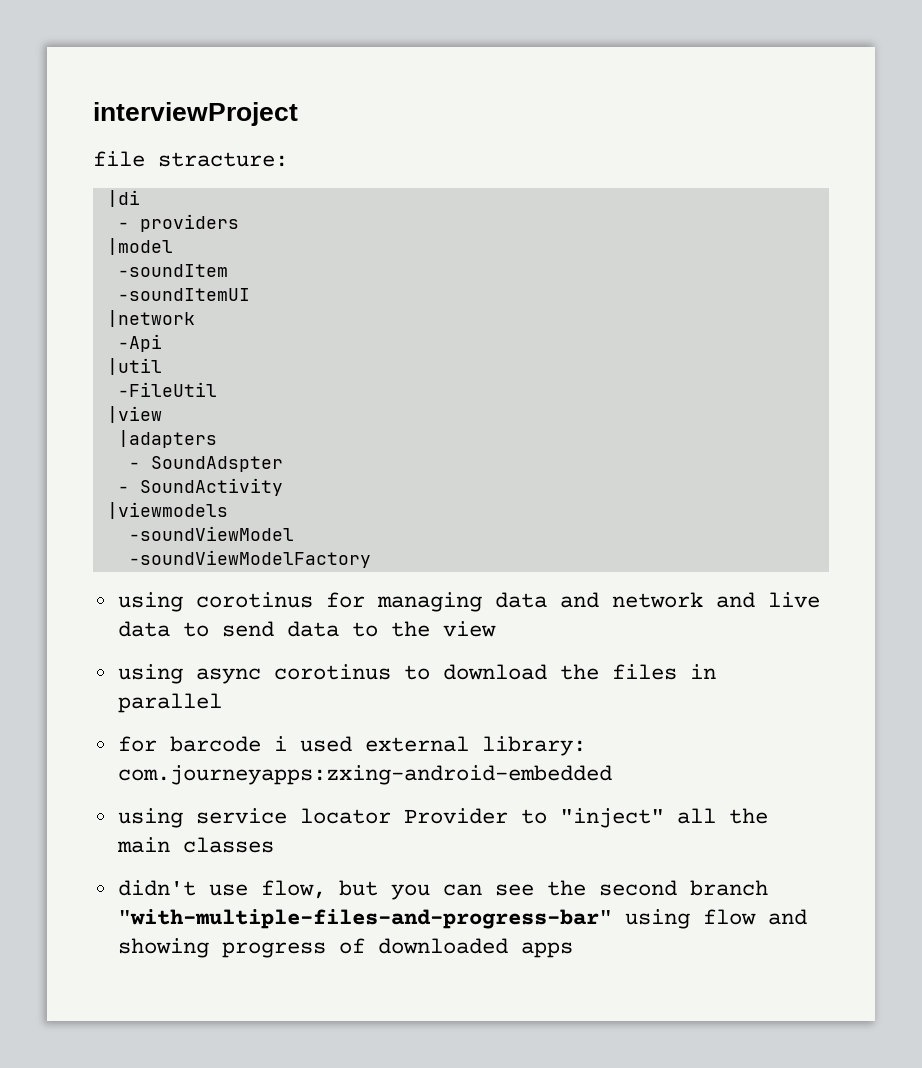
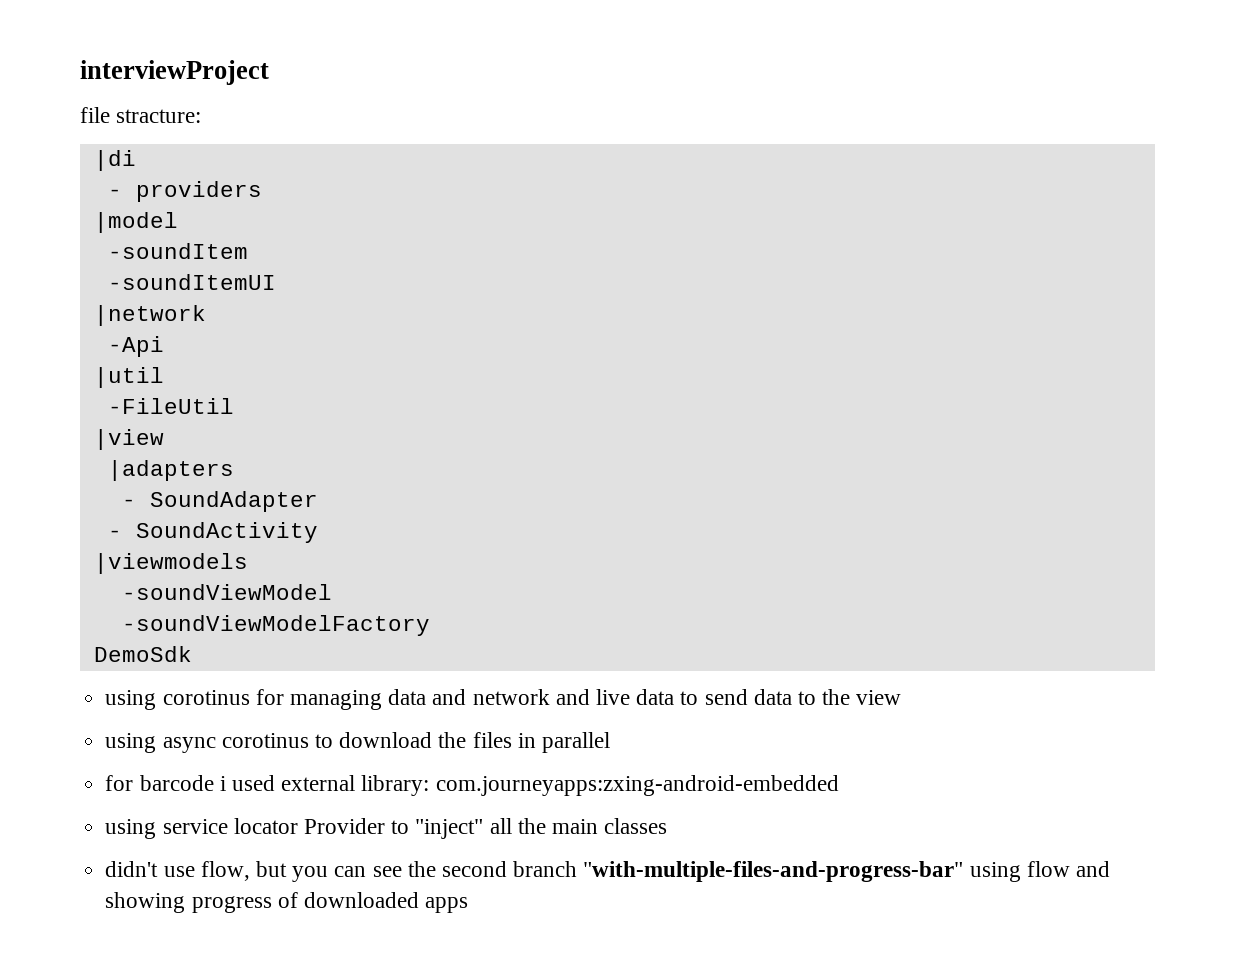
[150,456,283,472] SoundAdspter -> [149,491,318,512] SoundAdapter
(371, 559) none -> [93,646,192,662] // DemoSdk

